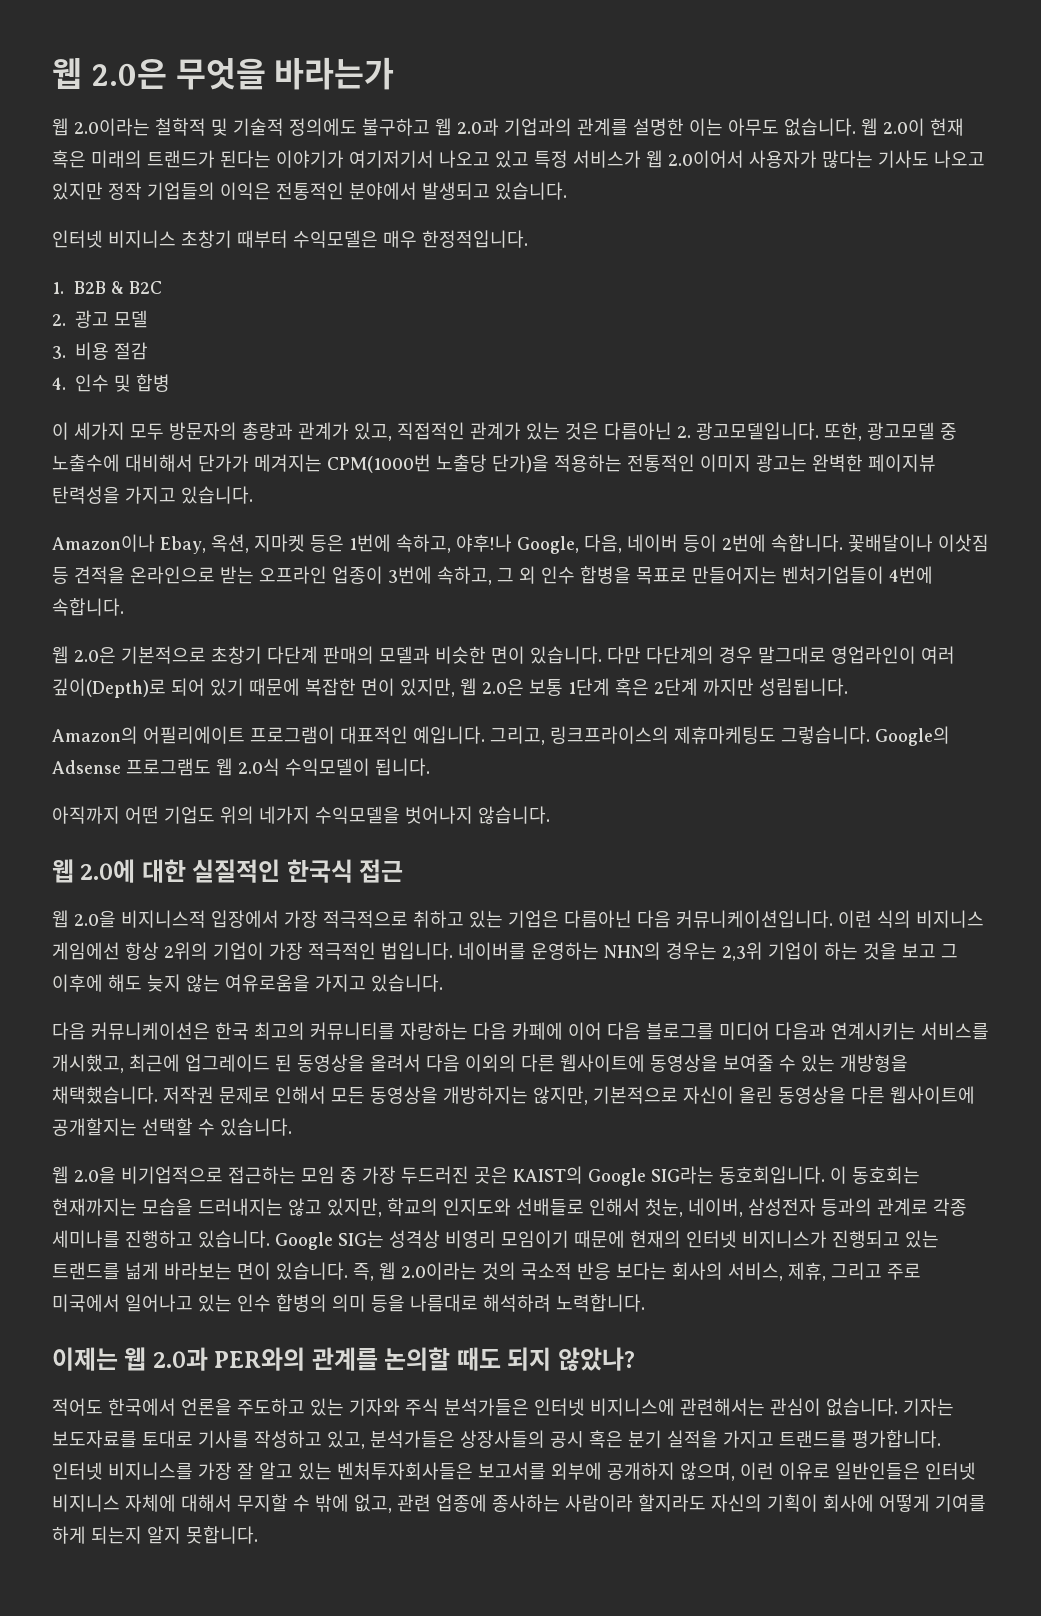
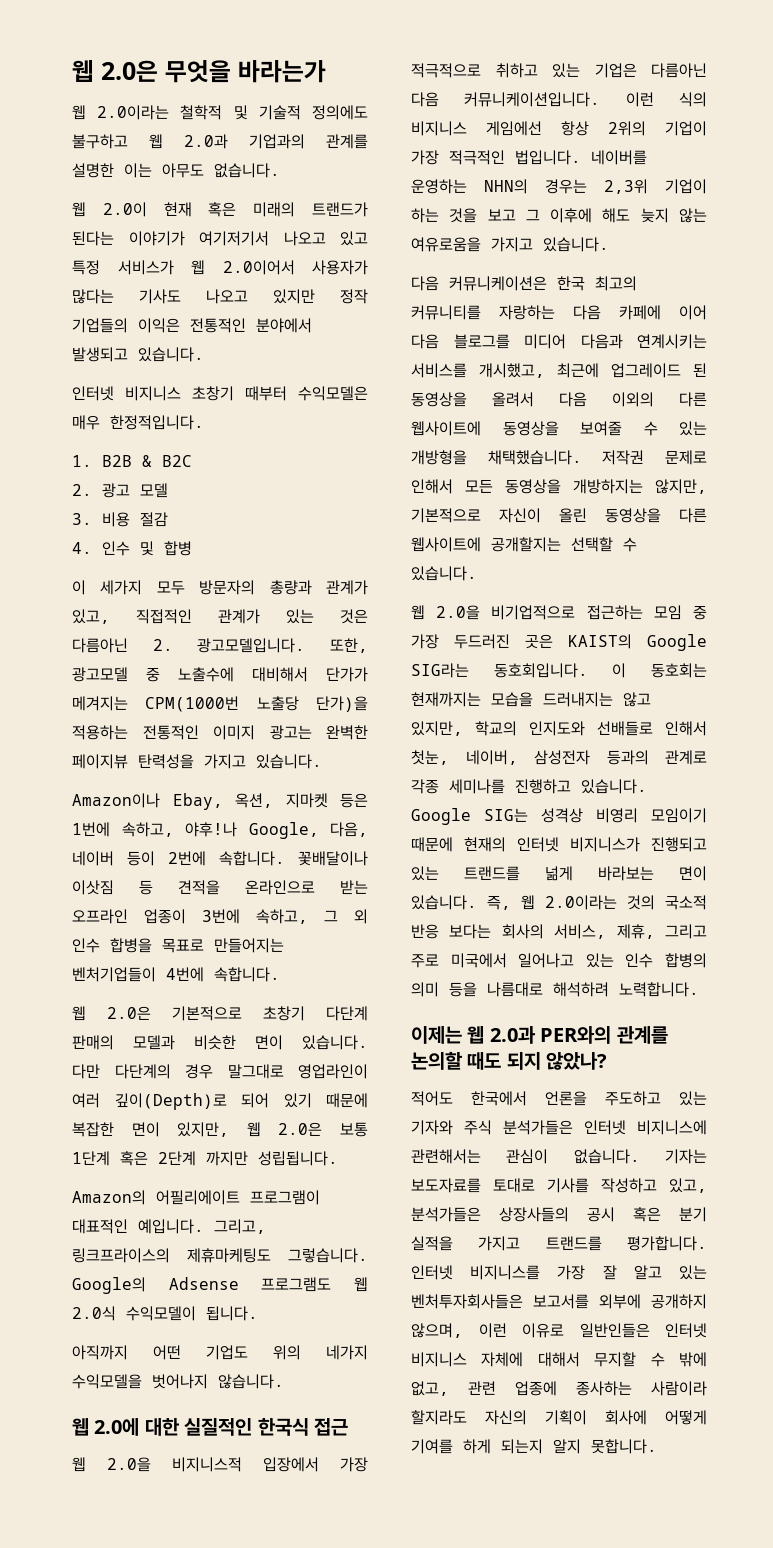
(856, 127) none -> (280, 170) //

